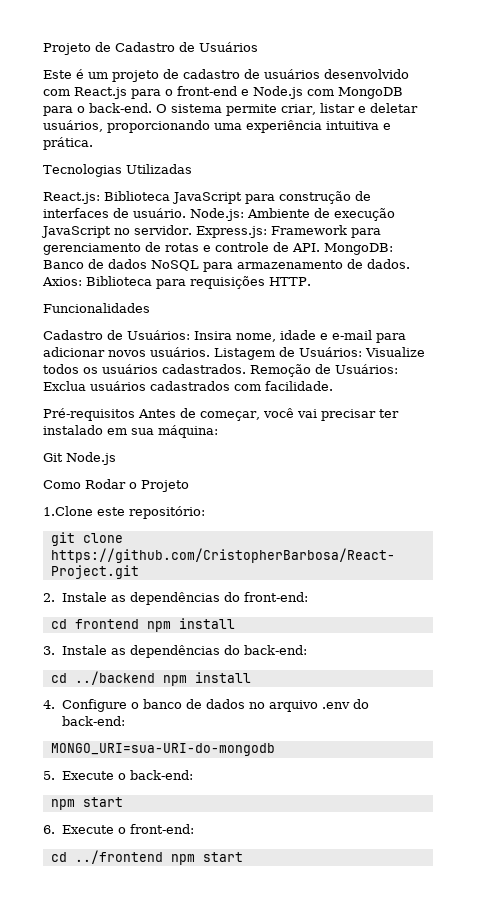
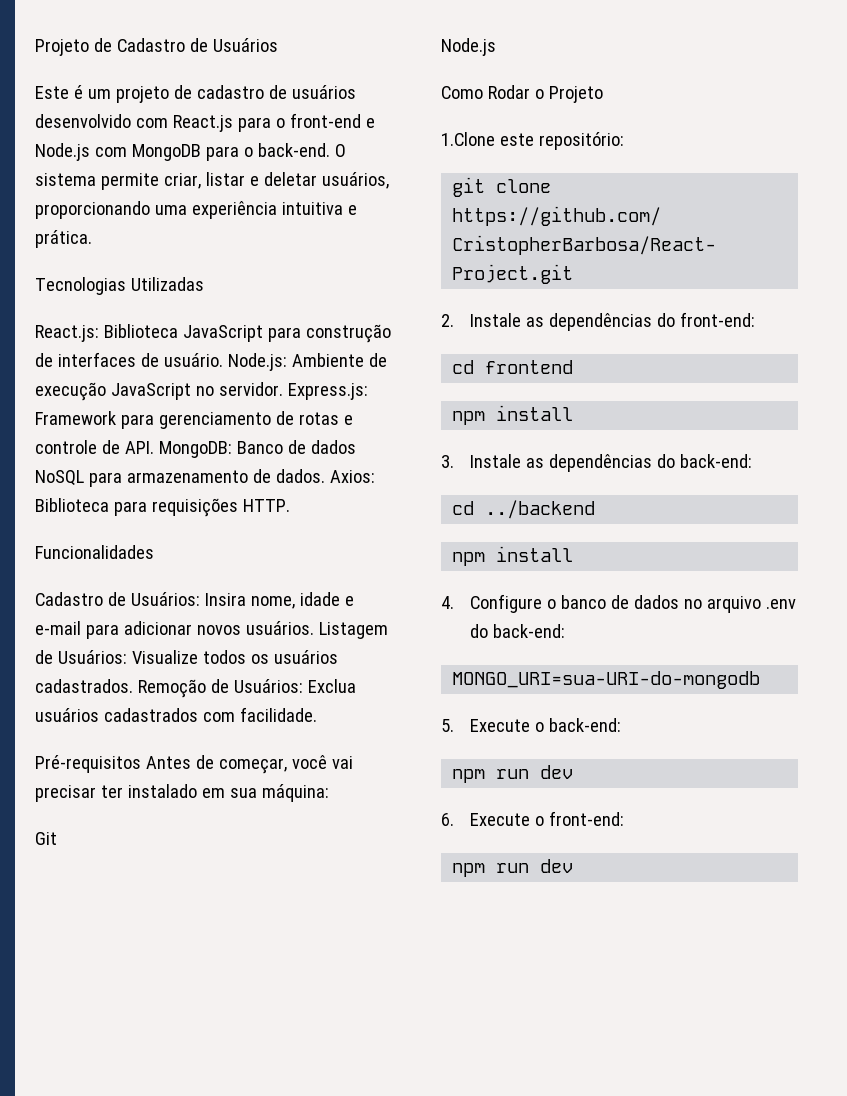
(63, 457) none -> (57, 838) //
(139, 624) none -> (574, 367) //
(155, 678) none -> (596, 509) //
[82,797,123,807] start -> [496,765,574,779] run dev
[50,850,243,865] cd ../frontend npm start -> [452,859,574,877] npm run dev

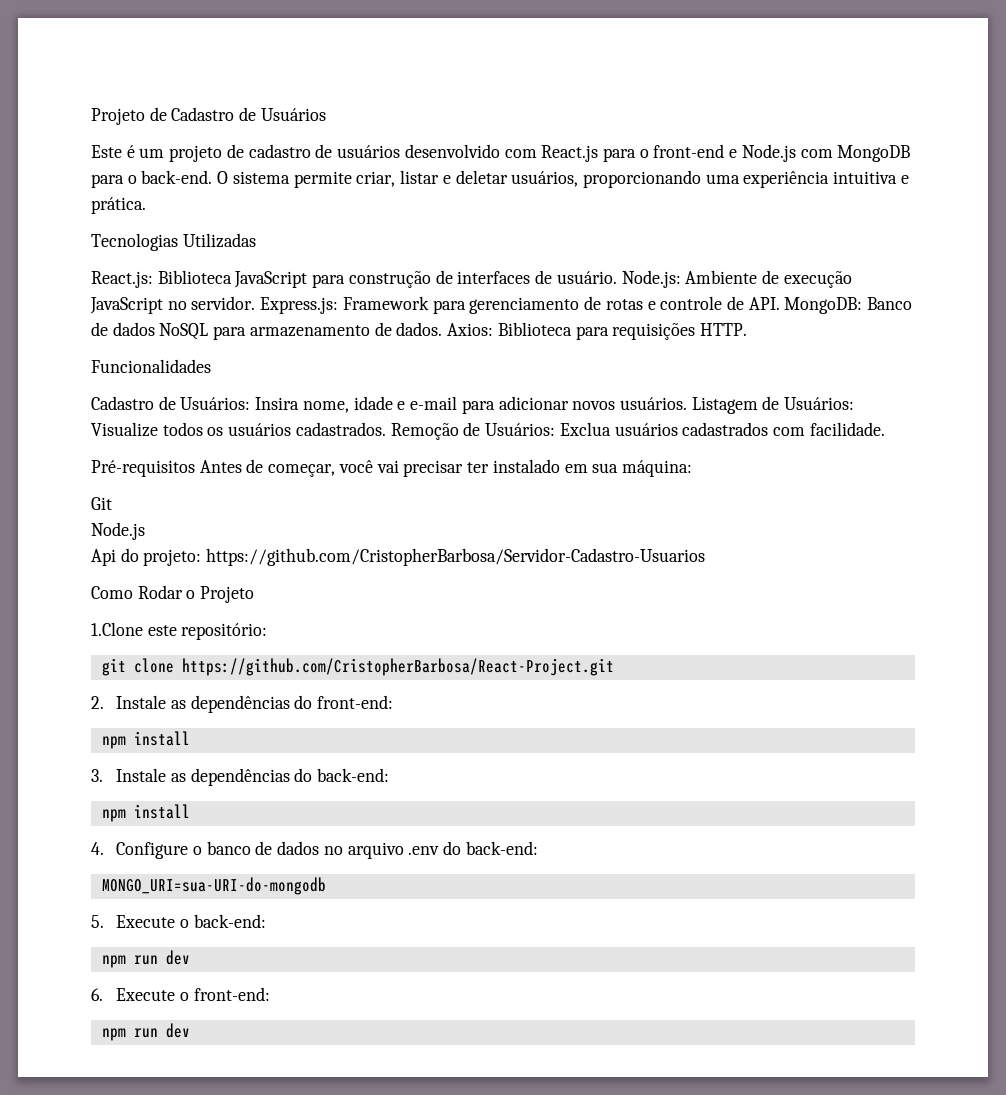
(496, 47) none -> [91,548,706,566] // Api do projeto: https://github.com/CristopherBarbosa/Servidor-Cadastro-Usuarios
[452,360,574,374] // cd frontend -> (394, 702) none
[452,500,596,519] // cd ../backend -> (390, 775) none

